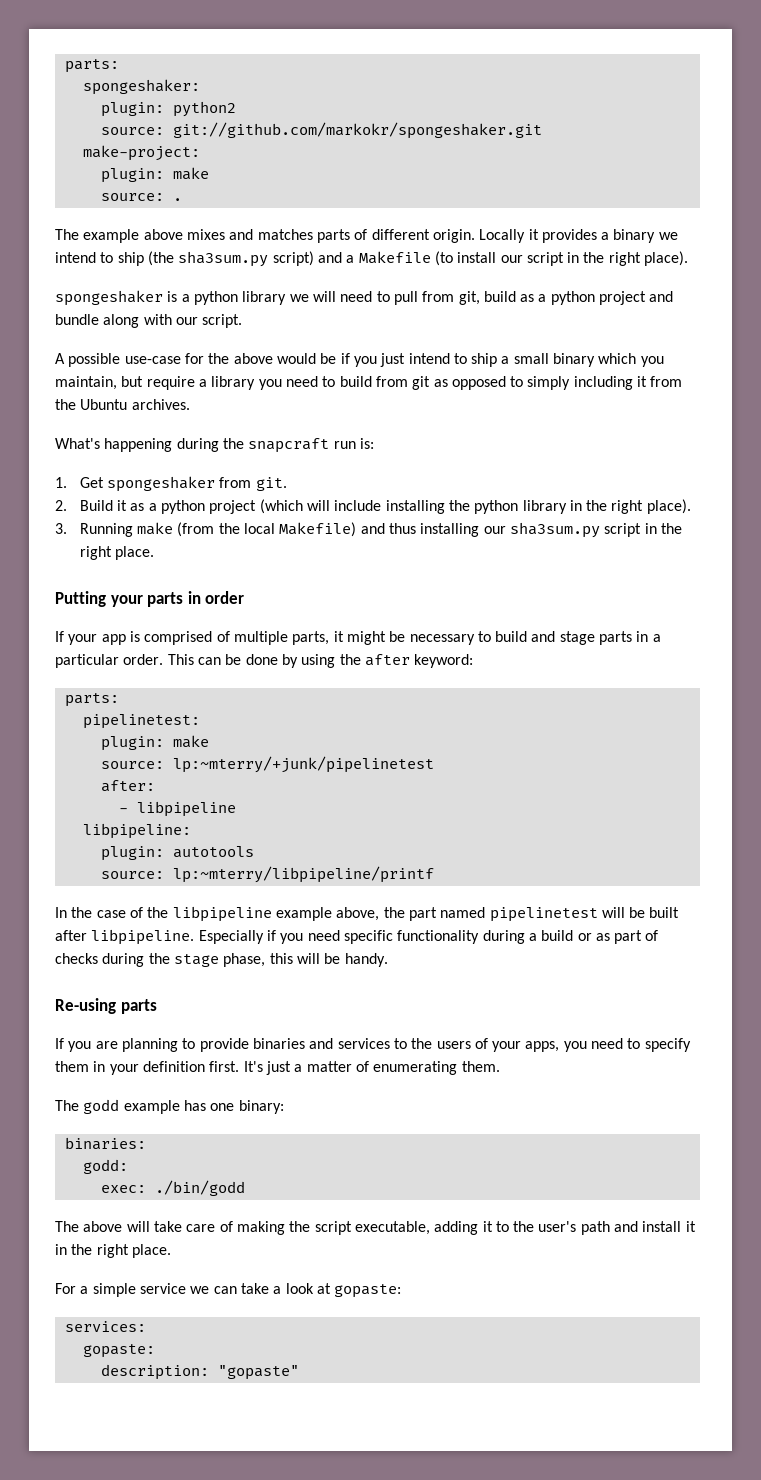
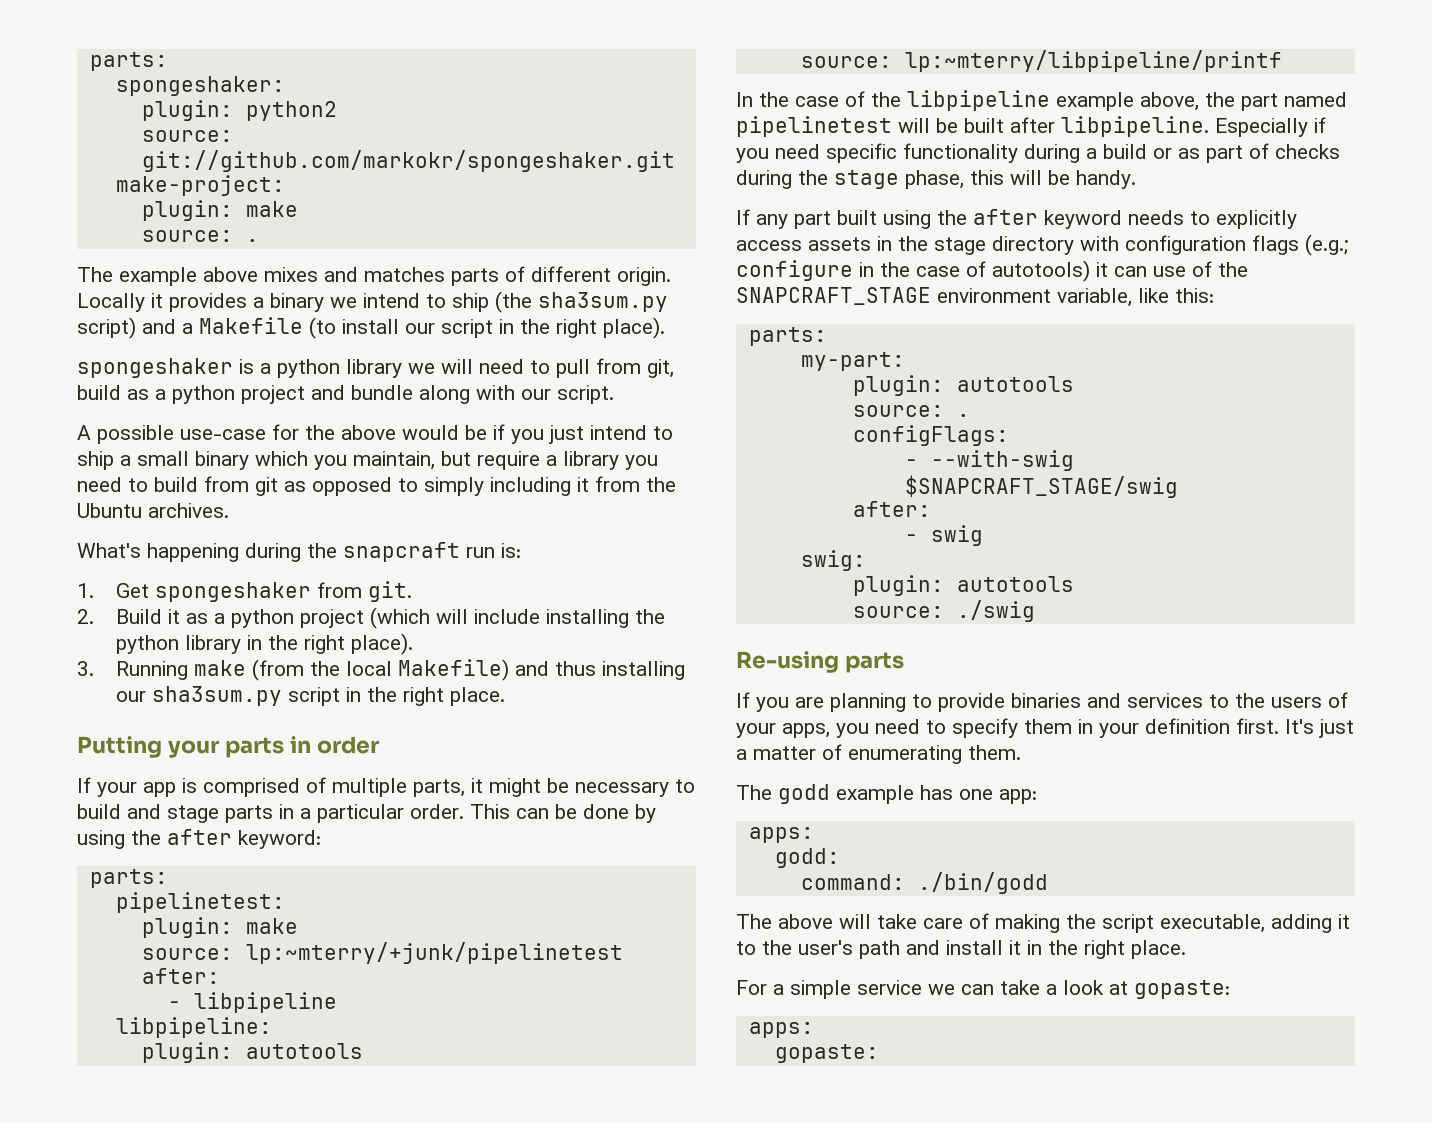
(388, 960) none -> [736,209,1297,229] [736,234,1348,256] [736,260,1248,282] [736,287,1214,307] [748,327,827,346] [800,352,905,371] [852,375,1074,396] [852,405,970,417] [852,425,1009,446] [904,450,1074,471] [904,475,1178,498] [852,501,931,517] [904,525,983,546] [800,550,866,571] [852,575,1074,596] [852,600,1035,622] // If any part built using the after keyword needs to explicitly access assets in the stage directory with configuration flags (e.g.; configure in the case of autotools) it can use of the SNAPCRAFT_STAGE environment variable, like this: // parts: // my-part: // plugin: autotools // source: . // configFlags: // - --with-swig $SNAPCRAFT_STAGE/swig // after: // - swig // swig: // plugin: autotools // source: ./swig
[238,1100,284,1114] [64,1137,146,1150] binary: // binaries: -> [999,789,1037,804] [748,827,814,843] app: // apps:
[100,1185,146,1193] exec: -> [800,874,905,890] command:
[64,1321,146,1332] [82,1344,155,1358] [100,1364,299,1380] services: // gopaste: // description: "gopaste" -> [748,1022,814,1038] [774,1044,879,1063] apps: // gopaste:

